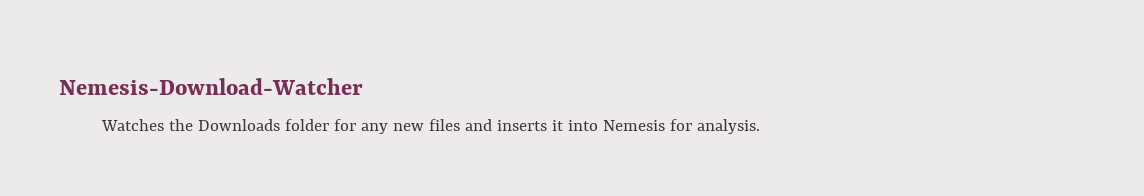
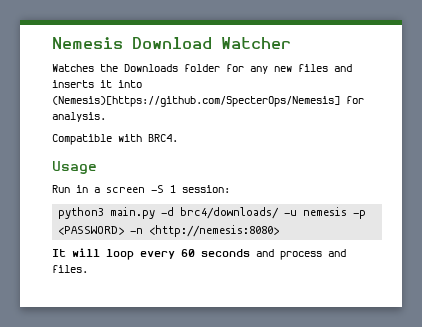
[59,78,363,95] Nemesis-Download-Watcher -> [52,37,291,49] Nemesis Download Watcher
[603,120,666,131] Nemesis -> [52,96,340,107] (Nemesis)[https://github.com/SpecterOps/Nemesis]
(761, 126) none -> [52,134,178,145] [52,161,97,174] [52,185,230,193] [58,207,367,219] [58,225,280,237] [52,248,346,260] [52,265,88,273] // Compatible with BRC4. // Usage // Run in a screen -S 1 session: // python3 main.py -d brc4/downloads/ -u nemesis -p <PASSWORD> -n <http://nemesis:8080> // It will loop every 60 seconds and process and files.

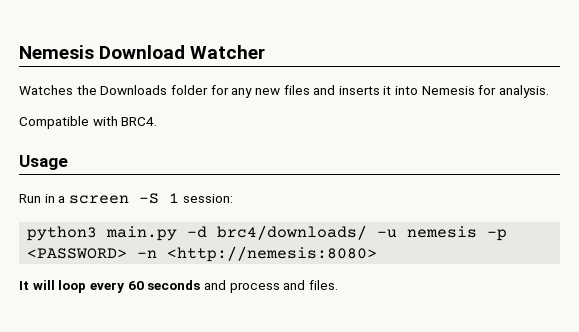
[52,96,340,107] (Nemesis)[https://github.com/SpecterOps/Nemesis] -> [421,86,475,95] Nemesis

